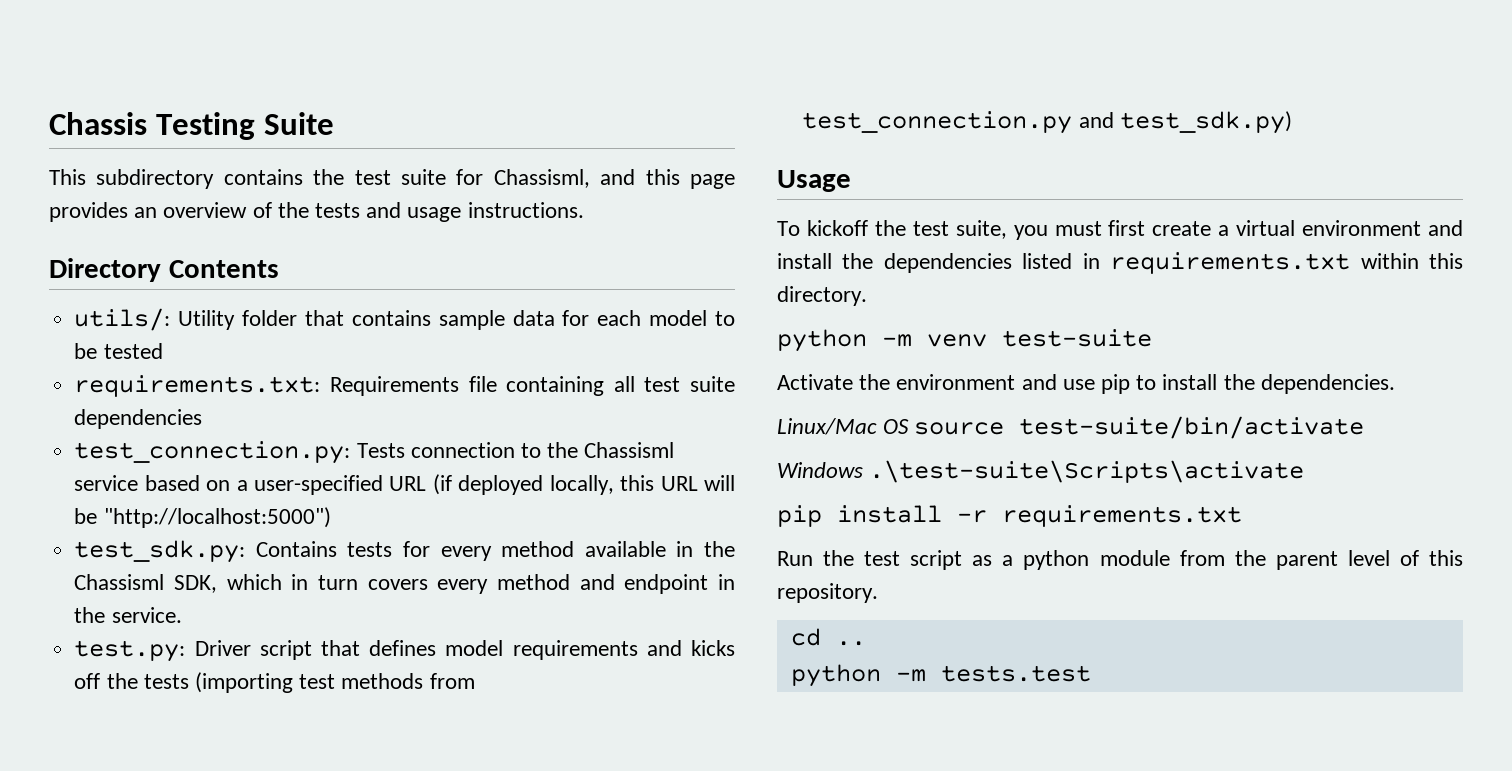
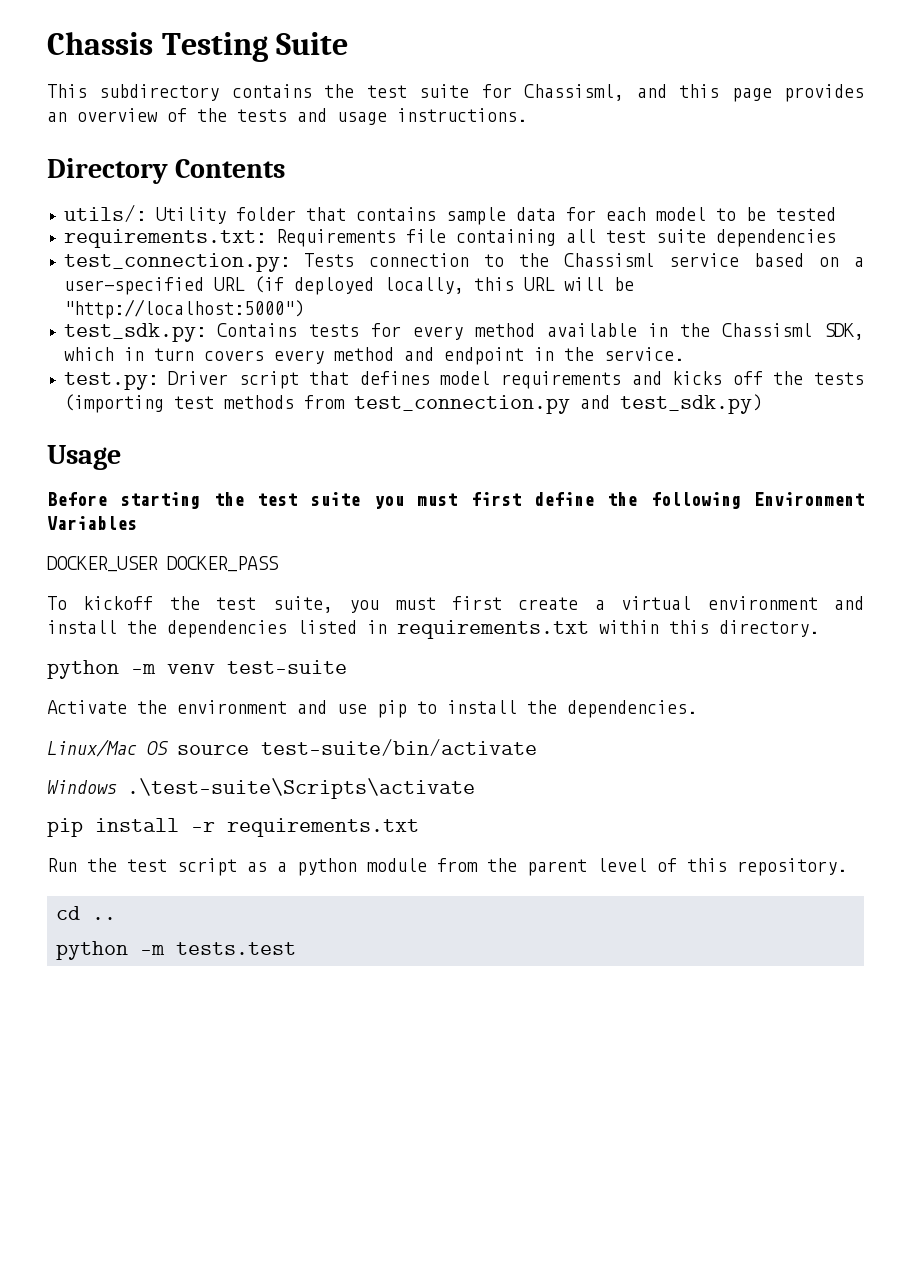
(851, 181) none -> [47,492,865,509] [47,516,137,530] [47,556,279,572] // Before starting the test suite you must first define the following Environment Variables // DOCKER_USER DOCKER_PASS

